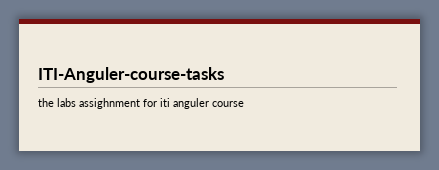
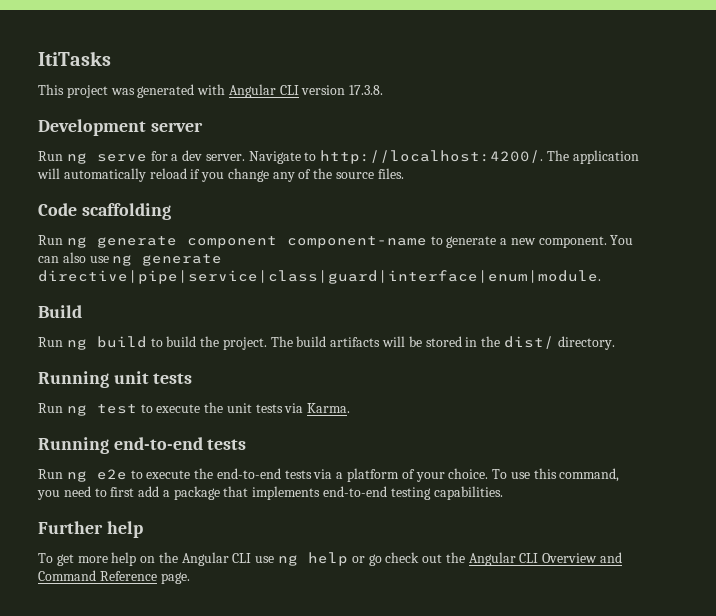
[38,67,224,83] [38,98,244,109] ITI-Anguler-course-tasks // the labs assighnment for iti anguler course -> [38,51,111,66] [38,84,384,98] [38,119,203,136] [38,150,639,164] [37,168,404,182] [38,203,171,220] [38,235,634,248] [38,252,223,266] [38,270,601,284] [38,305,82,318] [38,336,615,350] [38,371,193,388] [38,402,351,416] [38,437,247,454] [38,468,620,482] [37,486,503,500] [38,521,143,538] [38,552,623,566] [38,570,190,584] ItiTasks // This project was generated with Angular CLI version 17.3.8. // Development server // Run ng serve for a dev server. Navigate to http://localhost:4200/. The application will automatically reload if you change any of the source files. // Code scaffolding // Run ng generate component component-name to generate a new component. You can also use ng generate directive|pipe|service|class|guard|interface|enum|module. // Build // Run ng build to build the project. The build artifacts will be stored in the dist/ directory. // Running unit tests // Run ng test to execute the unit tests via Karma. // Running end-to-end tests // Run ng e2e to execute the end-to-end tests via a platform of your choice. To use this command, you need to first add a package that implements end-to-end testing capabilities. // Further help // To get more help on the Angular CLI use ng help or go check out the Angular CLI Overview and Command Reference page.

